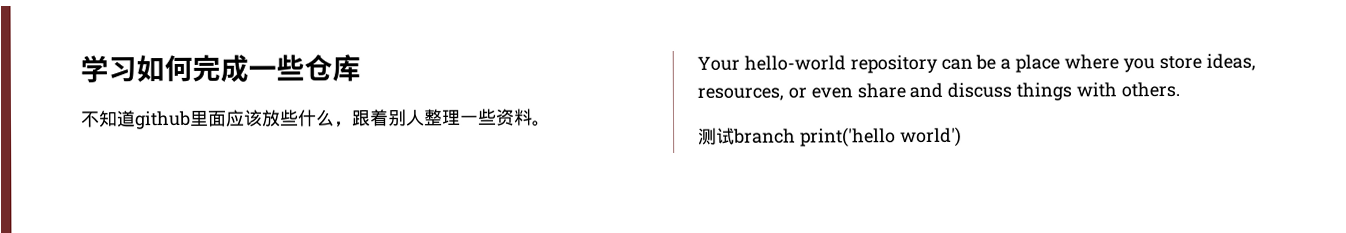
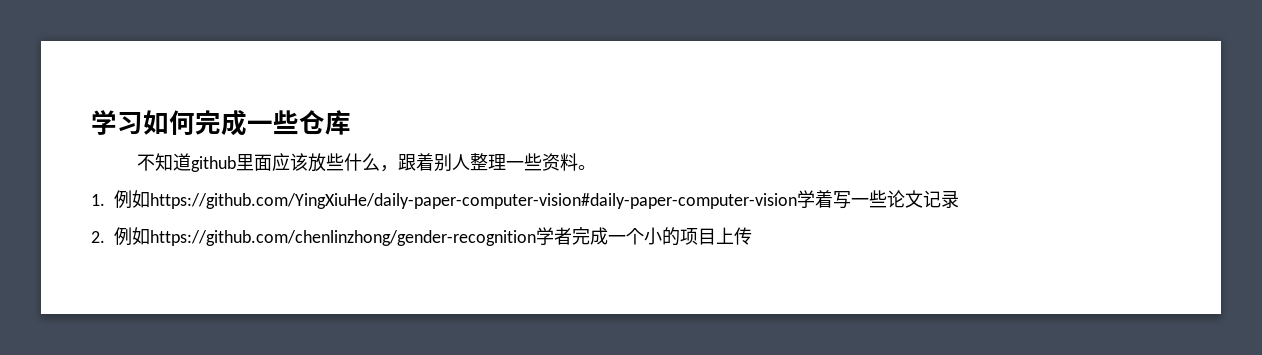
[697,53,1256,74] [697,81,1180,101] [698,126,962,148] Your hello-world repository can be a place where you store ideas, resources, or even share and discuss things with others. // 测试branch print('hello world') -> [91,190,959,209] [91,227,752,246] 1.例如https://github.com/YingXiuHe/daily-paper-computer-vision#daily-paper-computer-vision学着写一些论文记录 // 2.例如https://github.com/chenlinzhong/gender-recognition学者完成一个小的项目上传

